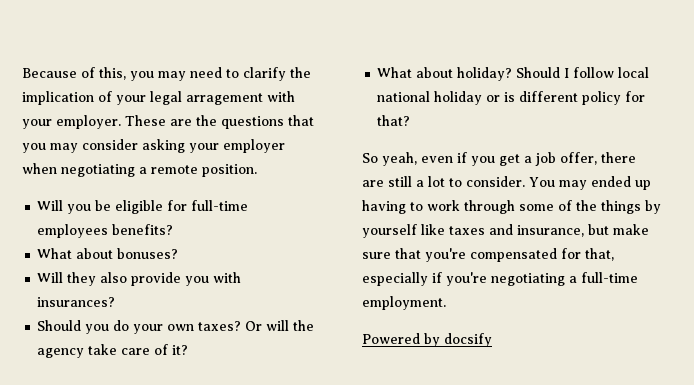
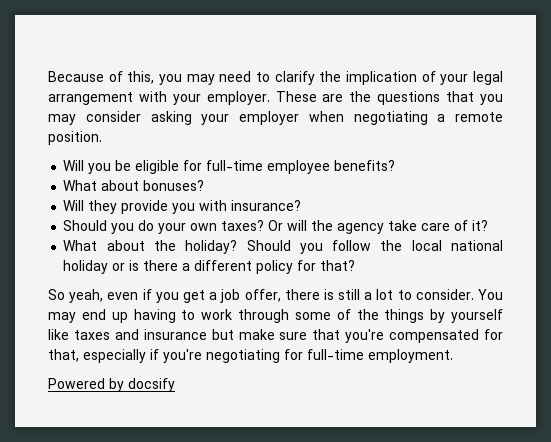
[186,93,263,105] arragement -> [48,92,133,105] arrangement
[37,224,109,238] employees -> [267,160,331,174] employee
[100,272,128,283] also -> (118, 207) none
[37,297,116,307] insurances? -> [231,200,302,211] insurance?
(454, 72) none -> [153,240,176,251] the
[564,67,615,78] I follow -> [299,240,403,254] you follow the
(516, 97) none -> [143,260,191,271] there a
[362,180,384,187] are -> [323,289,334,300] is
[591,176,631,187] ended -> [81,309,106,320] end
[517,225,584,237] insurance, -> [143,329,207,340] insurance
[569,276,577,283] a -> [284,349,303,360] for

